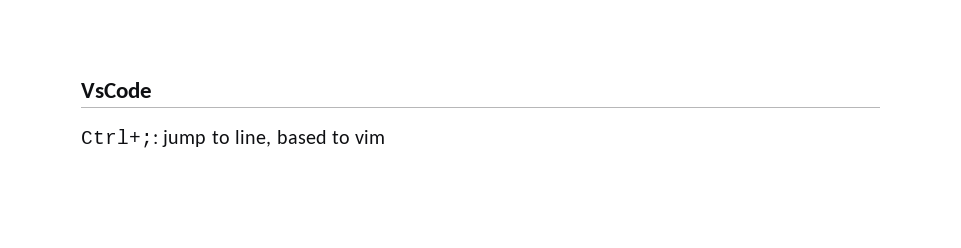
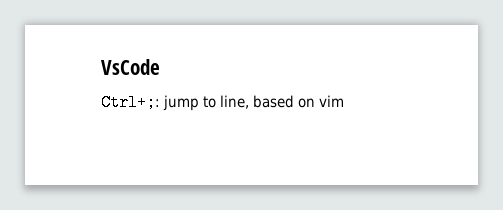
[332,131,350,144] to -> [298,98,315,108] on

